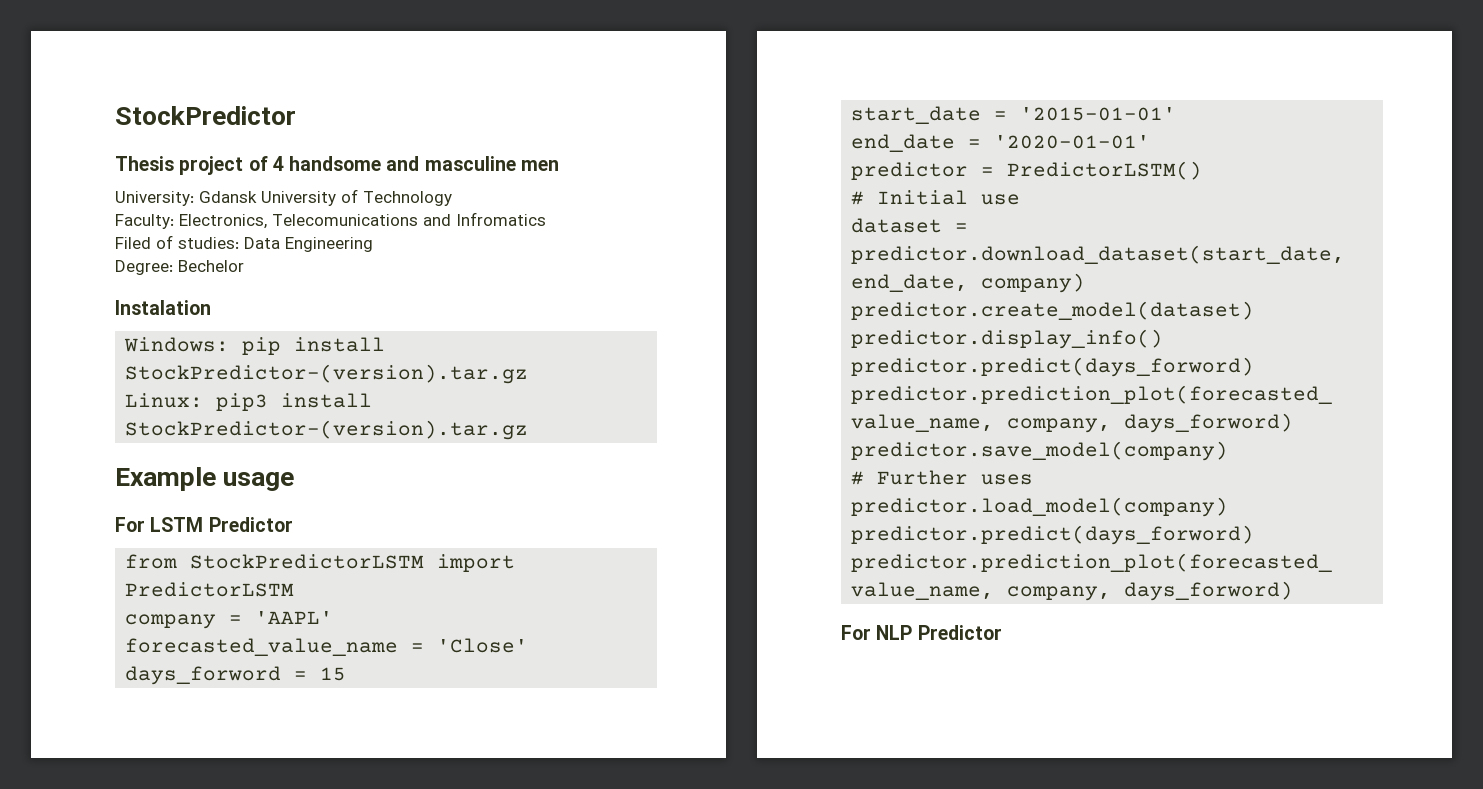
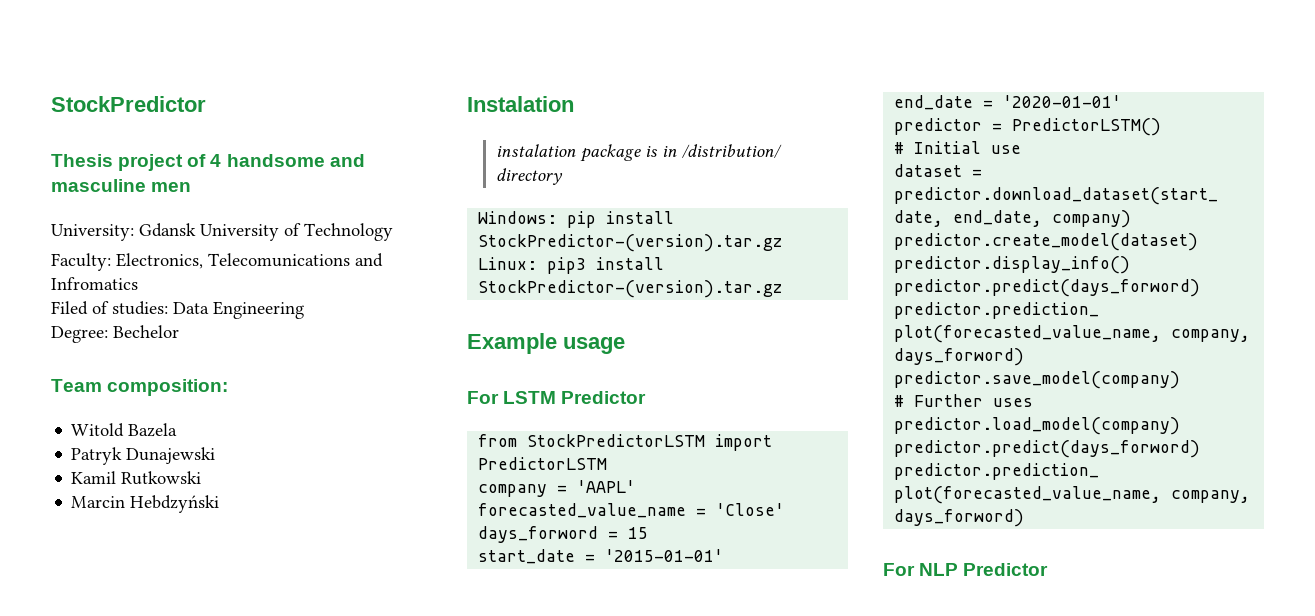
[115,300,211,315] Instalation -> [51,379,229,396] [71,423,178,437] [71,447,216,465] [71,471,202,485] [71,495,220,513] [467,96,574,112] [496,144,783,162] [496,168,564,185] Team composition: // Witold Bazela // Patryk Dunajewski // Kamil Rutkowski // Marcin Hebdzyński // Instalation // instalation package is in /distribution/ directory

